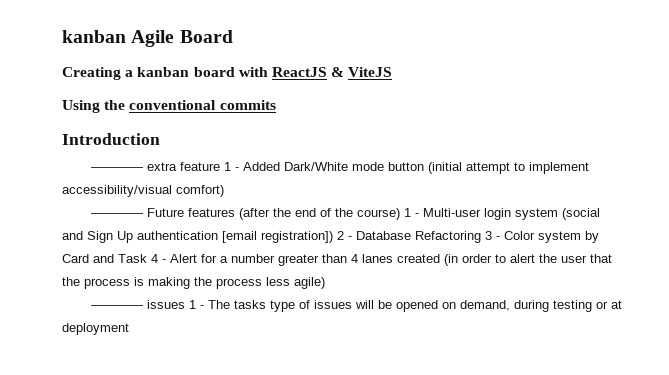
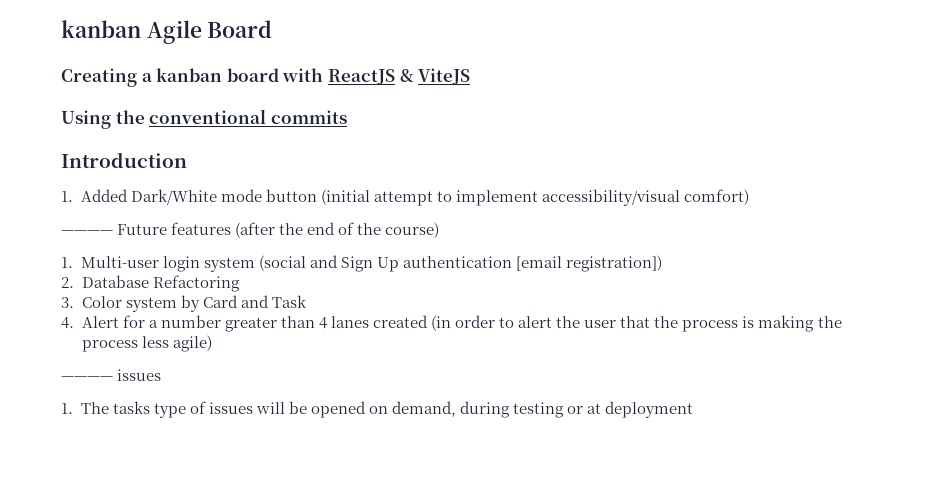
[91,162,240,171] ———— extra feature 1 - -> [61,191,73,202] 1.
[404,208,420,217] 1 - -> [61,257,73,268] // 1.
[337,231,352,240] 2 - -> [61,277,74,288] // 2.
[485,231,500,240] 3 - -> [61,297,74,308] // 3.
[151,254,166,263] 4 - -> [61,317,74,329] // 4.
[189,300,205,309] 1 - -> [61,403,73,414] // 1.

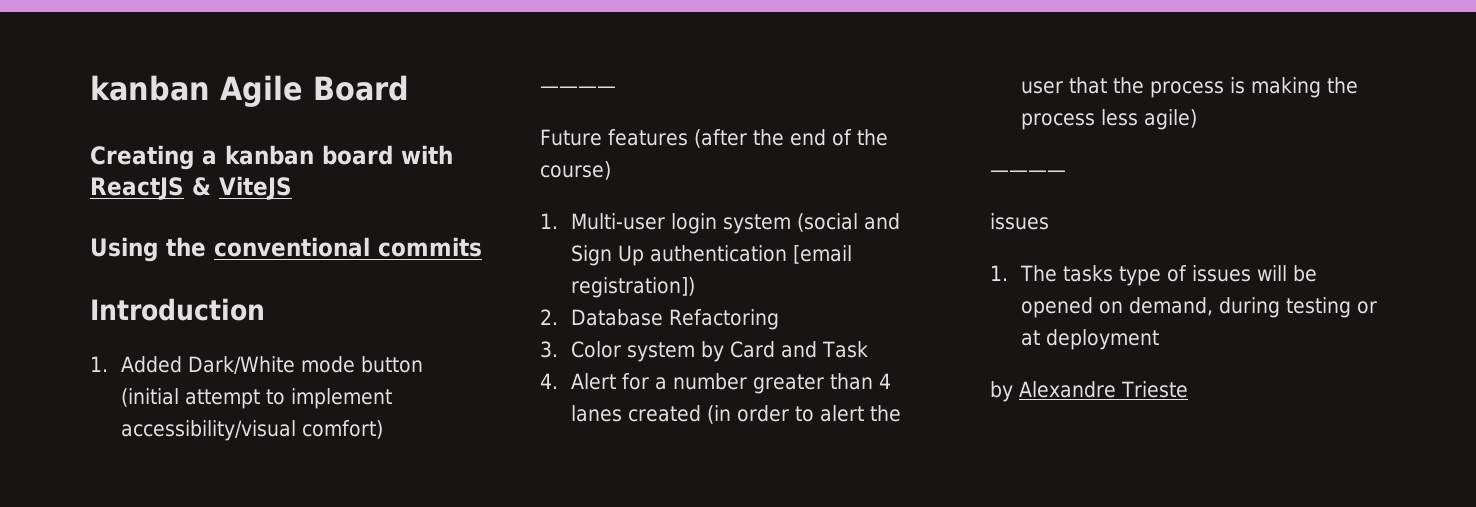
(113, 232) none -> (616, 89) //
(113, 378) none -> (1066, 173) //
(694, 409) none -> [990,381,1188,402] // by Alexandre Trieste

